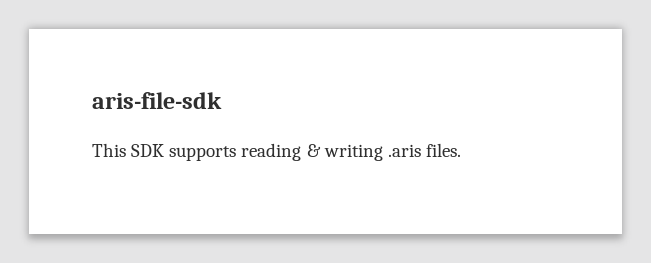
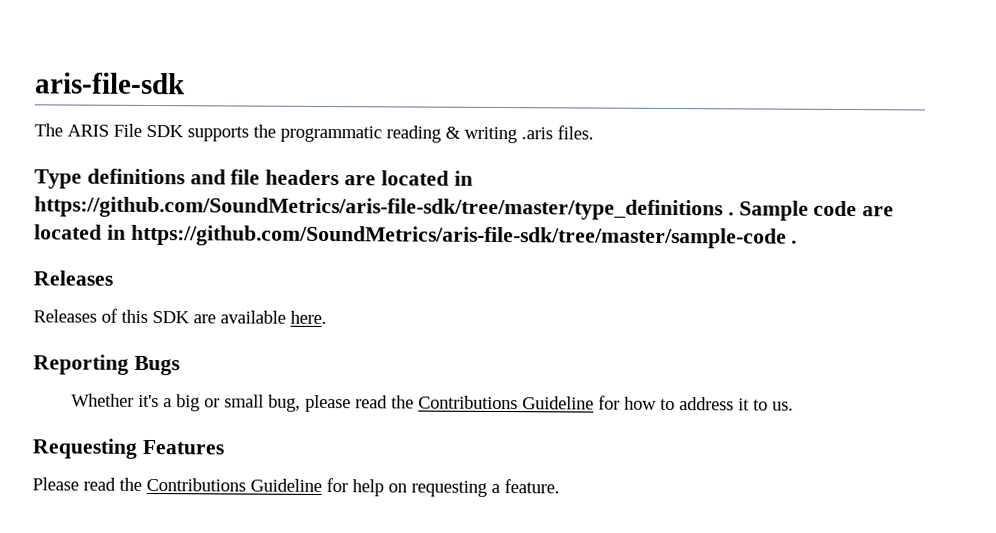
[92,143,237,161] This SDK supports -> [34,123,382,143] The ARIS File SDK supports the programmatic
(461, 150) none -> [34,168,473,189] [34,196,895,221] [34,224,798,249] [33,270,113,286] [33,308,327,325] [33,354,180,376] [70,393,794,413] [32,438,224,459] [32,477,560,497] // Type definitions and file headers are located in https://github.com/SoundMetrics/aris-file-sdk/tree/master/type_definitions . Sample code are located in https://github.com/SoundMetrics/aris-file-sdk/tree/master/sample-code . // Releases // Releases of this SDK are available here. // Reporting Bugs // Whether it's a big or small bug, please read the Contributions Guideline for how to address it to us. // Requesting Features // Please read the Contributions Guideline for help on requesting a feature.

